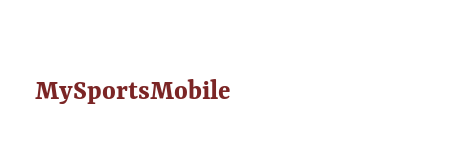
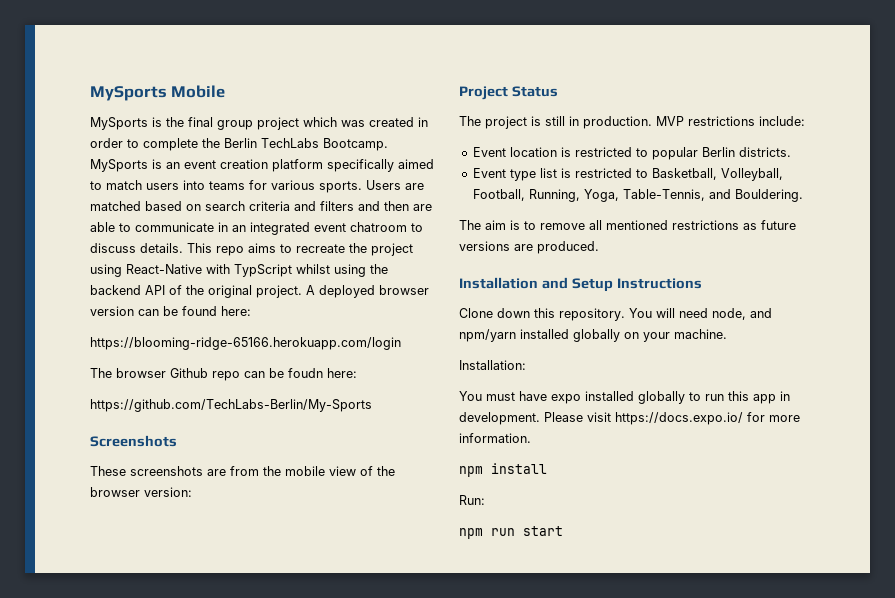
[35,79,231,104] MySportsMobile -> [90,85,226,101] [90,117,428,130] [90,138,388,151] [90,159,434,172] [90,180,424,193] [90,201,432,211] [90,222,423,235] [90,243,413,256] [90,264,388,277] [90,285,429,298] [90,306,251,316] [90,337,401,350] [90,368,357,381] [90,399,372,412] [90,435,177,447] [90,466,395,476] [90,487,192,497] [459,86,558,100] [459,116,805,129] [472,147,791,160] [472,168,783,181] [472,189,803,202] [459,220,796,230] [459,241,599,254] [459,277,702,292] [459,308,772,321] [459,329,727,342] [459,360,526,370] [459,391,790,404] [459,412,800,425] [459,433,531,443] [459,463,547,477] [459,495,485,505] [459,526,563,539] MySports Mobile // MySports is the final group project which was created in order to complete the Berlin TechLabs Bootcamp. MySports is an event creation platform specifically aimed to match users into teams for various sports. Users are matched based on search criteria and filters and then are able to communicate in an integrated event chatroom to discuss details. This repo aims to recreate the project using React-Native with TypScript whilst using the backend API of the original project. A deployed browser version can be found here: // https://blooming-ridge-65166.herokuapp.com/login // The browser Github repo can be foudn here: // https://github.com/TechLabs-Berlin/My-Sports // Screenshots // These screenshots are from the mobile view of the browser version: // Project Status // The project is still in production. MVP restrictions include: // Event location is restricted to popular Berlin districts. // Event type list is restricted to Basketball, Volleyball, Football, Running, Yoga, Table-Tennis, and Bouldering. // The aim is to remove all mentioned restrictions as future versions are produced. // Installation and Setup Instructions // Clone down this repository. You will need node, and npm/yarn installed globally on your machine. // Installation: // You must have expo installed globally to run this app in development. Please visit https://docs.expo.io/ for more information. // npm install // Run: // npm run start

